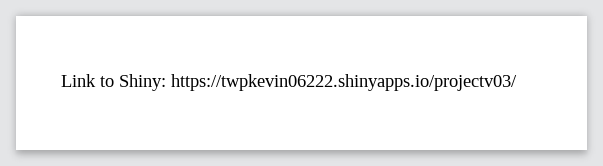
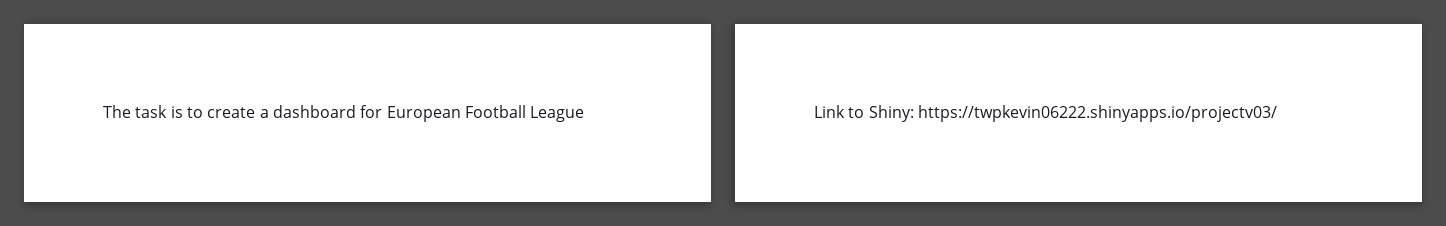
(61, 80) none -> [103,105,585,122] The task is to create a dashboard for European Football League //

